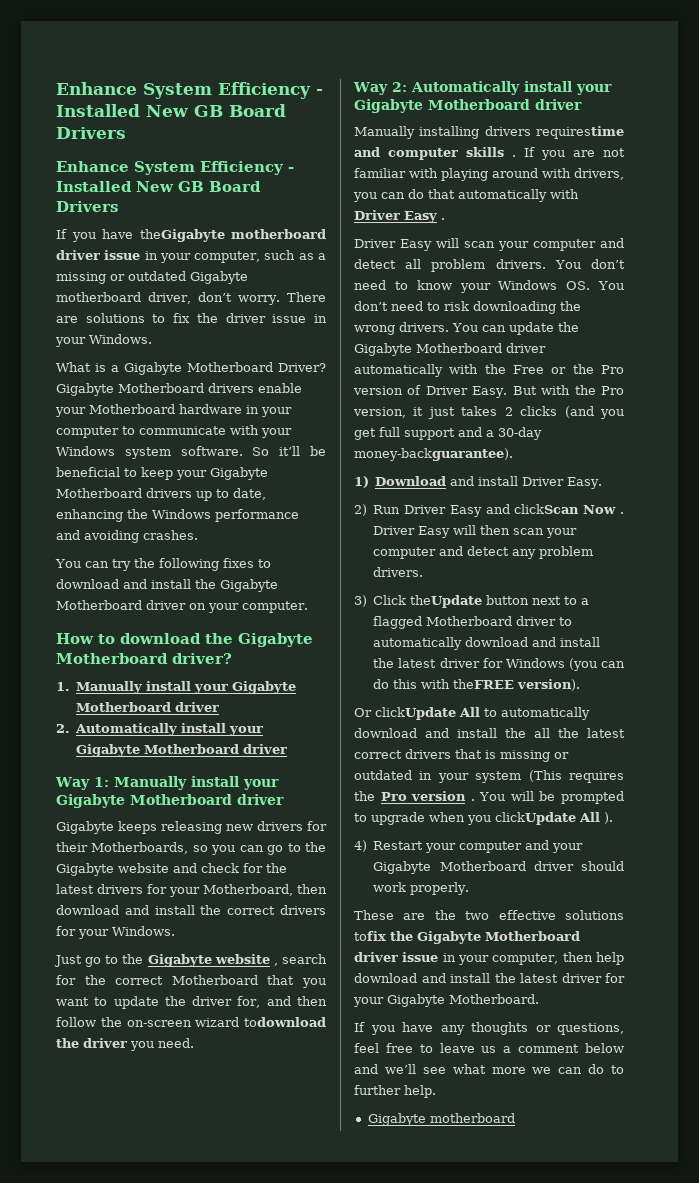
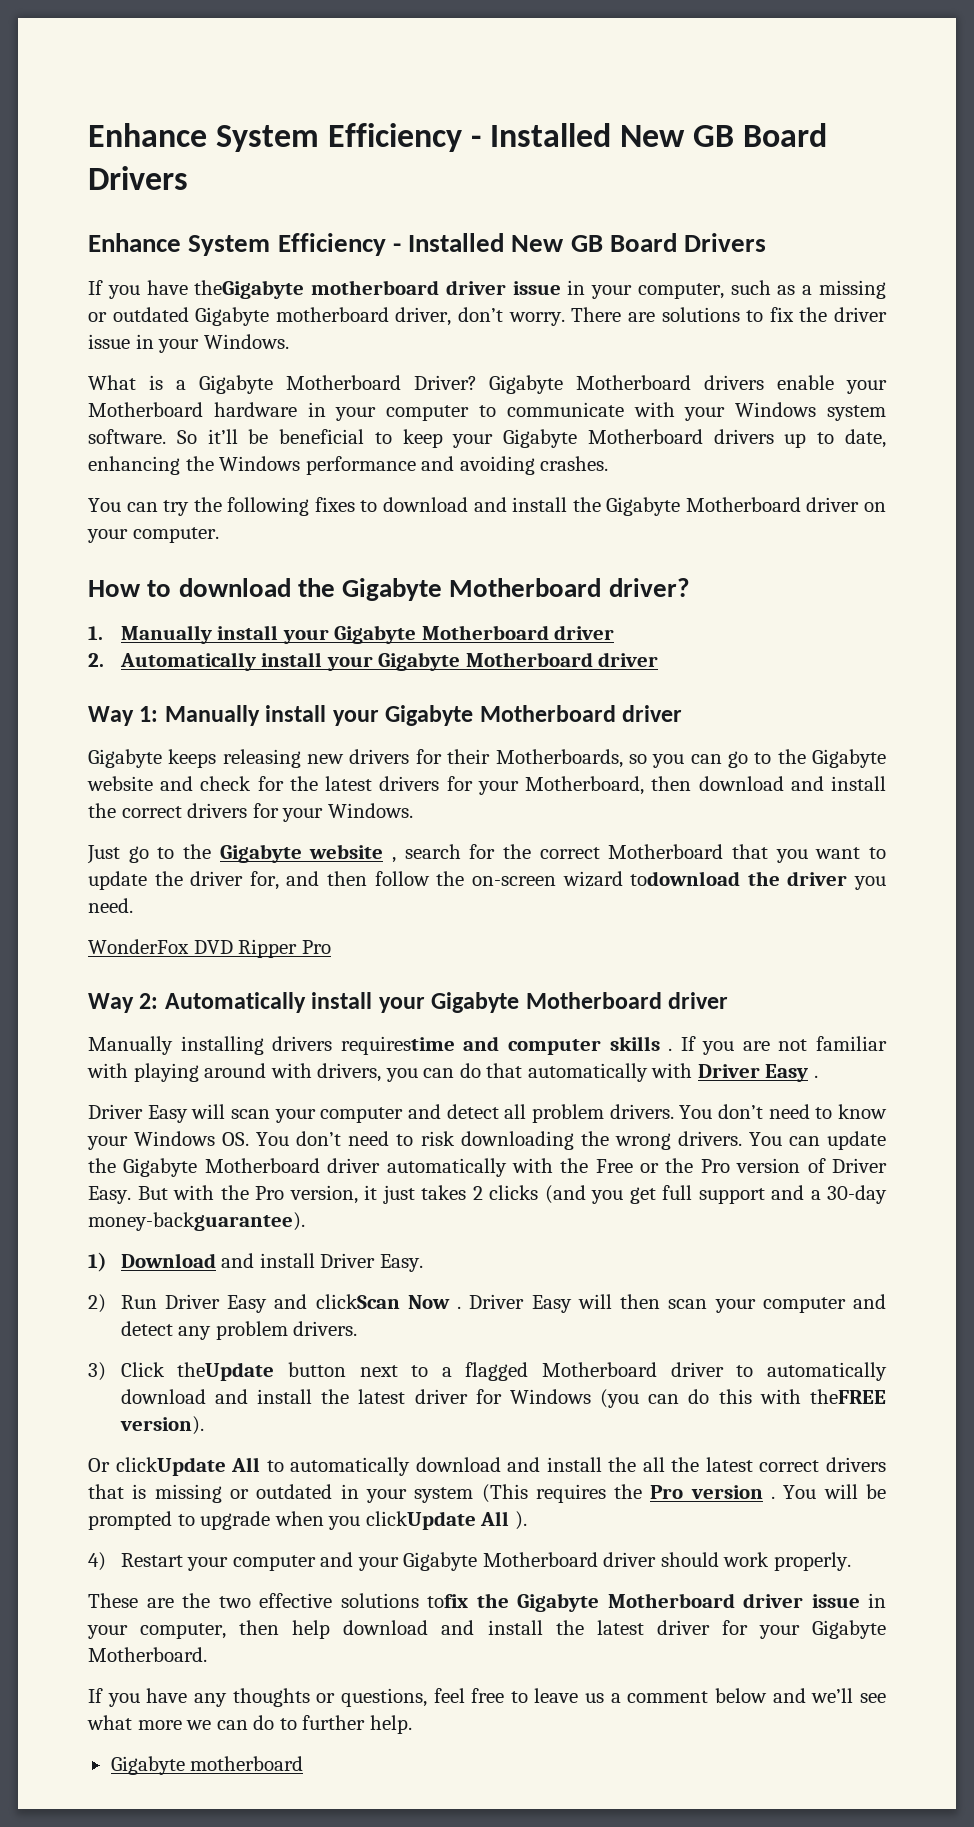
(194, 1043) none -> [88,939,331,958] // WonderFox DVD Ripper Pro

